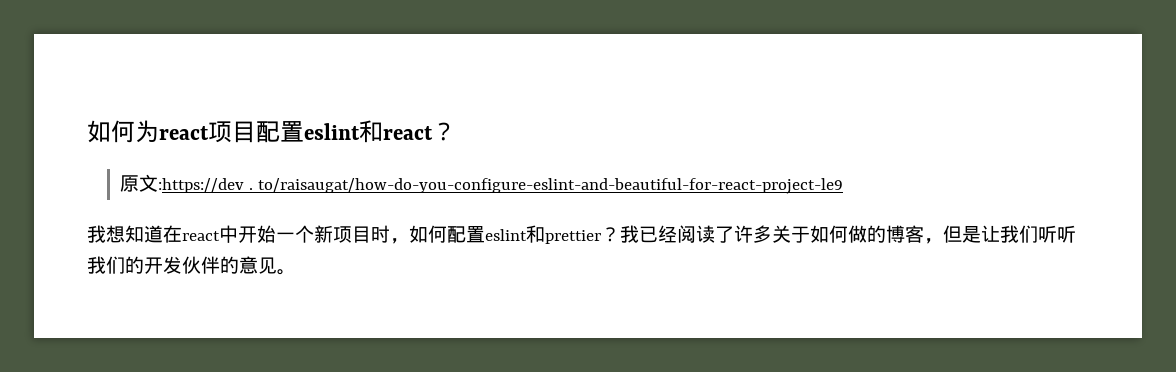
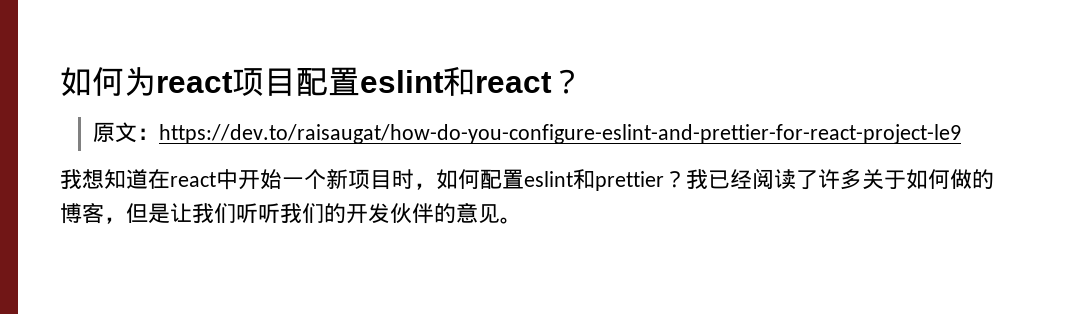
[158,178,844,194] :https://dev . to/raisaugat/how-do-you-configure-eslint-and-beautiful-for-react-project-le9 -> [136,124,961,144] ：https://dev.to/raisaugat/how-do-you-configure-eslint-and-prettier-for-react-project-le9

